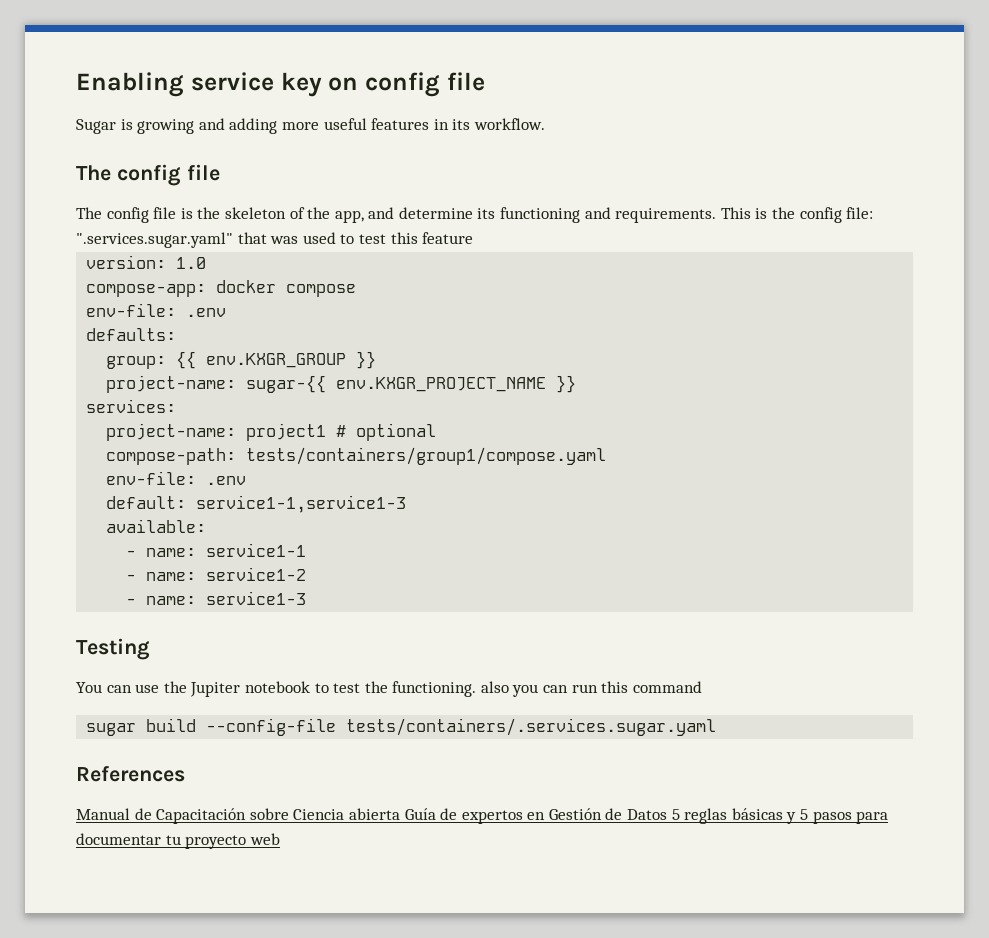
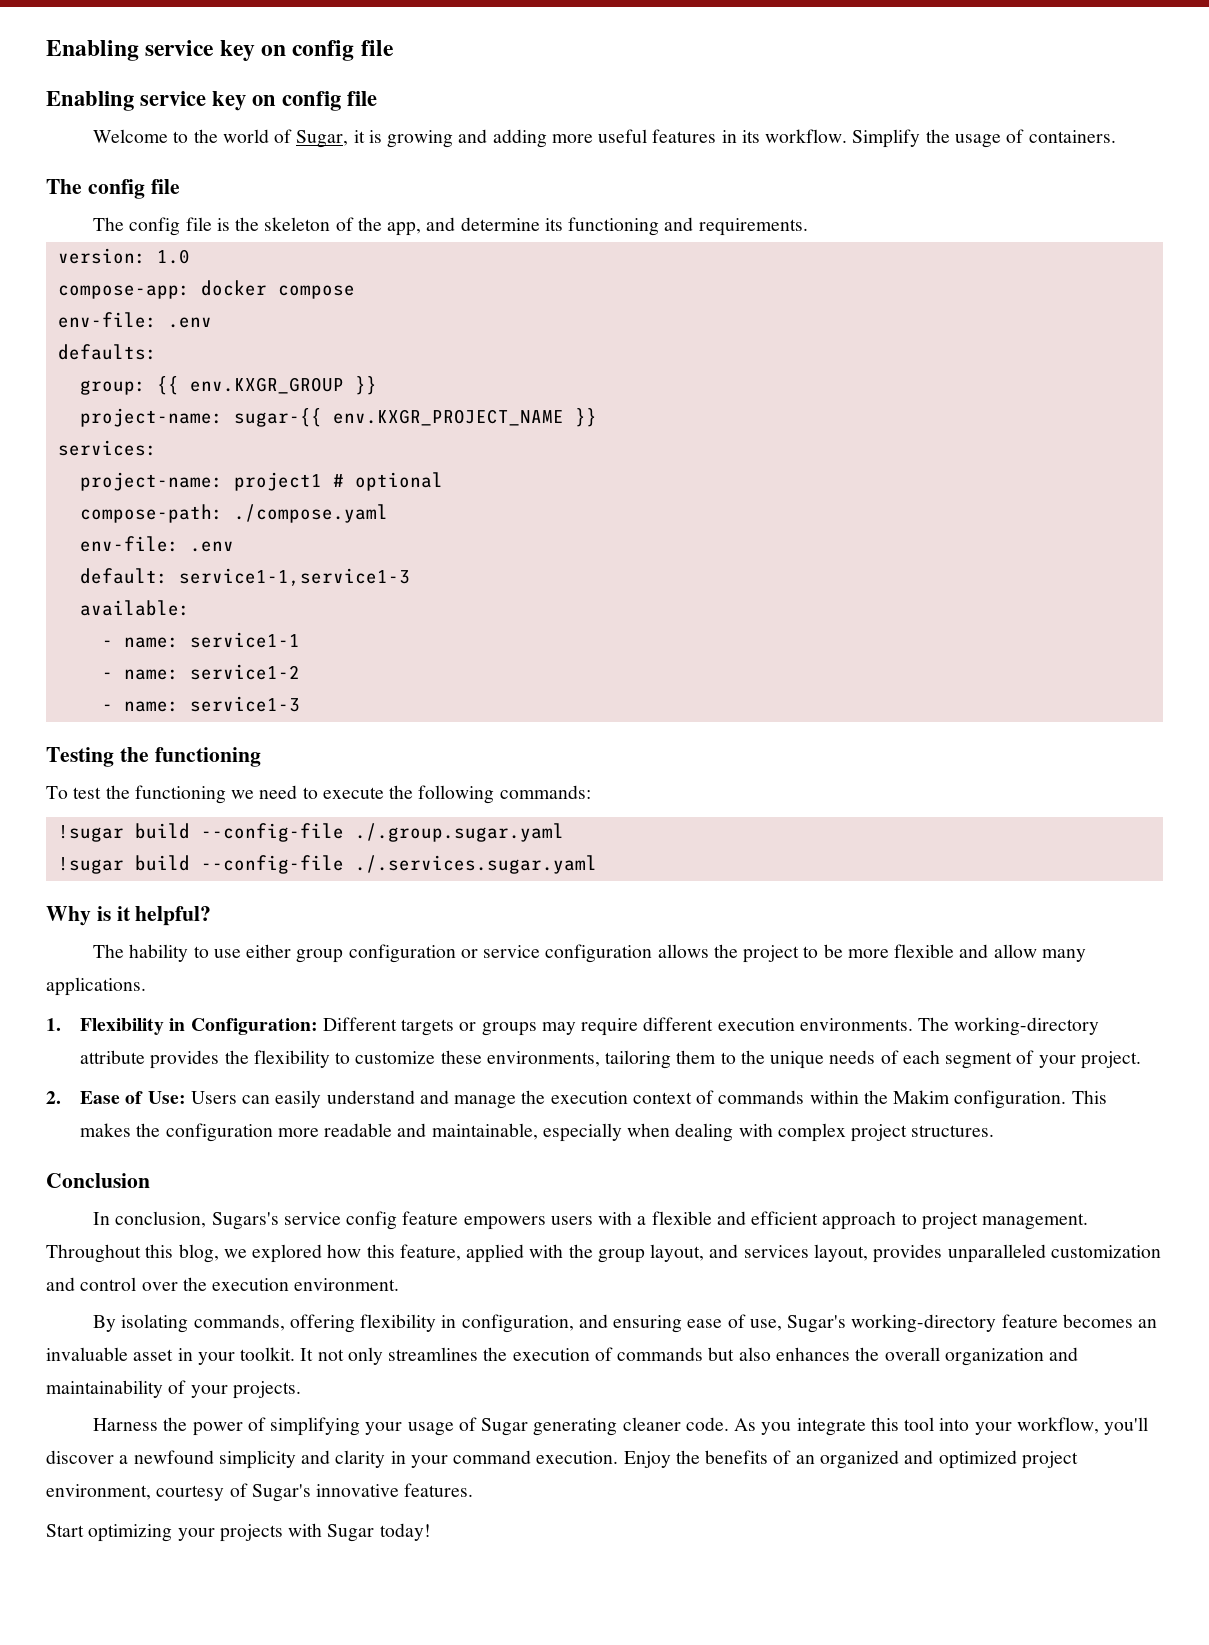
[76,72,485,97] [76,119,116,134] Enabling service key on config file // Sugar -> [46,40,394,61] [46,91,378,111] [92,129,365,148] Enabling service key on config file // Enabling service key on config file // Welcome to the world of Sugar, it
(545, 124) none -> [852,129,1116,148] Simplify the usage of containers.
[720,207,874,223] [76,232,474,248] This is the config file: ".services.sugar.yaml" that was used to test this feature -> (808, 227) none
[246,447,607,465] tests/containers/group1/compose.yaml -> [233,504,388,523] ./compose.yaml
[76,681,702,697] [86,718,717,736] [76,766,185,782] [76,808,889,824] [76,833,280,849] // You can use the Jupiter notebook to test the functioning. also you can run this command // sugar build --config-file tests/containers/.services.sugar.yaml // References // Manual de Capacitación sobre Ciencia abierta Guía de expertos en Gestión de Datos 5 reglas básicas y 5 pasos para documentar tu proyecto web -> [119,747,261,767] [46,785,591,804] [57,823,564,842] [57,855,597,874] [46,906,212,926] [92,944,1087,963] [46,977,146,996] [46,1017,1100,1036] [79,1050,1142,1069] [46,1090,1107,1109] [79,1123,995,1142] [46,1173,150,1188] [92,1211,1089,1230] [46,1244,1161,1263] [46,1277,400,1291] [92,1314,1158,1333] [46,1347,1079,1366] [46,1380,301,1399] [92,1417,1149,1436] [46,1450,1078,1469] [46,1483,474,1502] [46,1523,431,1542] the functioning // To test the functioning we need to execute the following commands: // !sugar build --config-file ./.group.sugar.yaml // !sugar build --config-file ./.services.sugar.yaml // Why is it helpful? // The hability to use either group configuration or service configuration allows the project to be more flexible and allow many applications. // 1. Flexibility in Configuration: Different targets or groups may require different execution environments. The working-directory attribute provides the flexibility to customize these environments, tailoring them to the unique needs of each segment of your project. // 2. Ease of Use: Users can easily understand and manage the execution context of commands within the Makim configuration. This makes the configuration more readable and maintainable, especially when dealing with complex project structures. // Conclusion // In conclusion, Sugars's service config feature empowers users with a flexible and efficient approach to project management. Throughout this blog, we explored how this feature, applied with the group layout, and services layout, provides unparalleled customization and control over the execution environment. // By isolating commands, offering flexibility in configuration, and ensuring ease of use, Sugar's working-directory feature becomes an invaluable asset in your toolkit. It not only streamlines the execution of commands but also enhances the overall organization and maintainability of your projects. // Harness the power of simplifying your usage of Sugar generating cleaner code. As you integrate this tool into your workflow, you'll discover a newfound simplicity and clarity in your command execution. Enjoy the benefits of an organized and optimized project environment, courtesy of Sugar's innovative features. // Start optimizing your projects with Sugar today!

